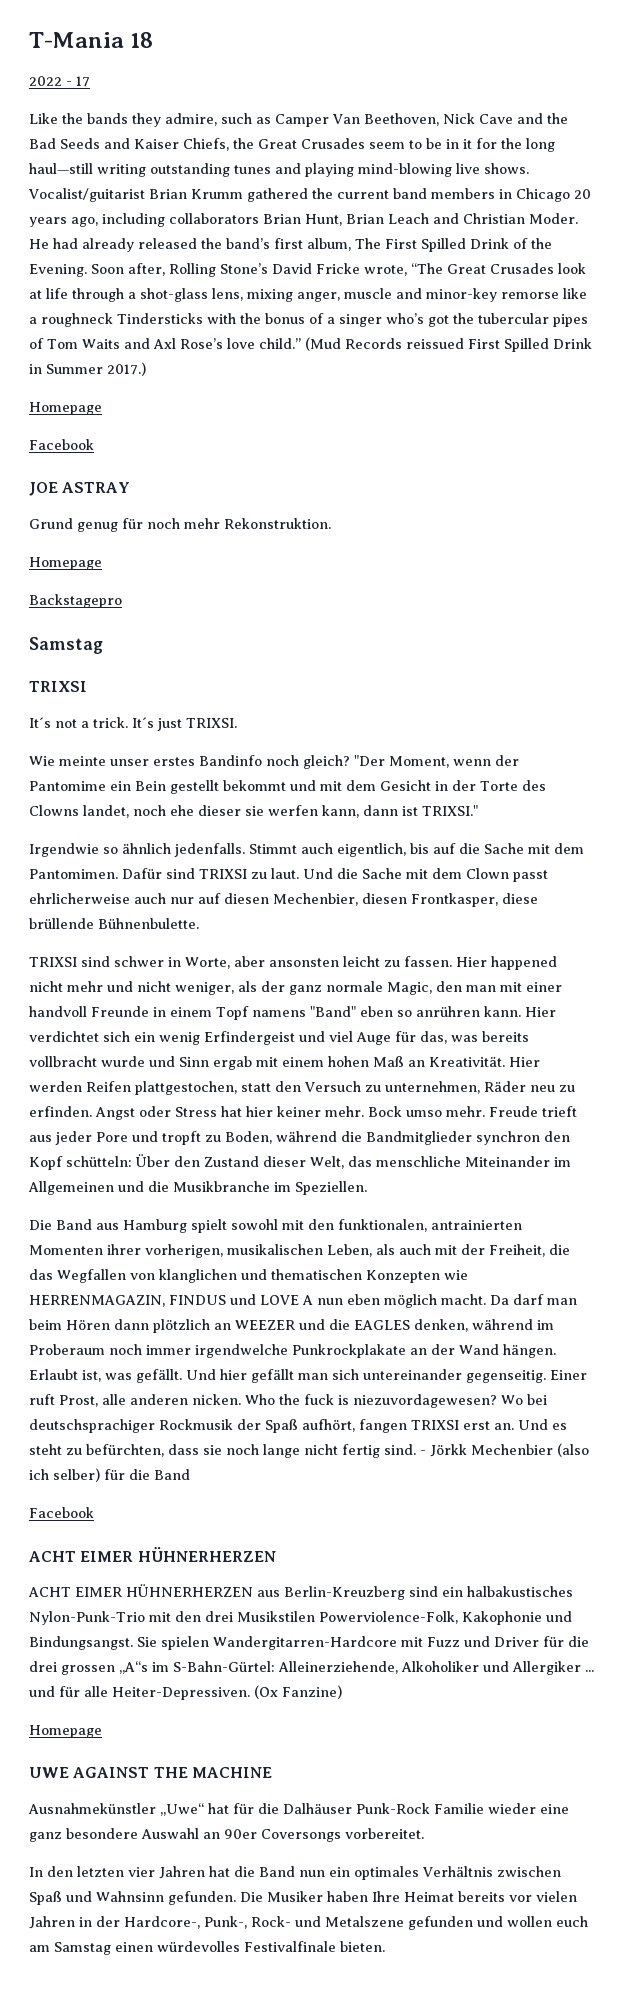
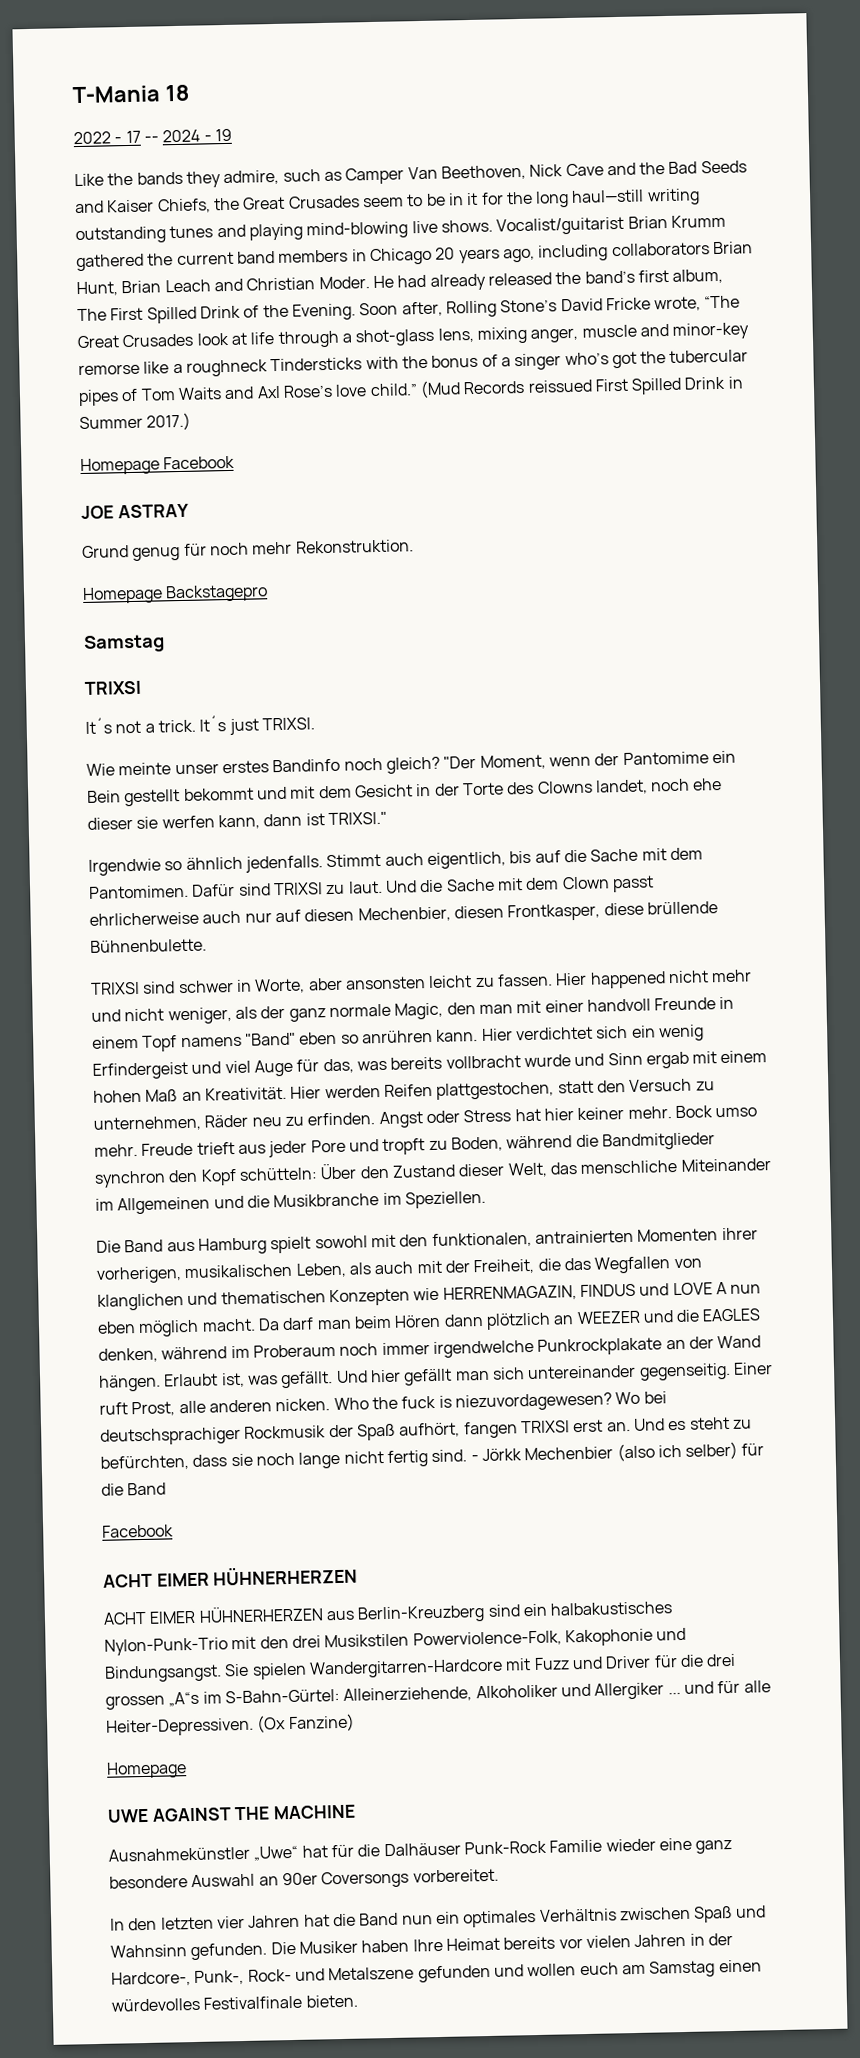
(90, 81) none -> [143,128,232,143] -- 2024 - 19
(102, 408) // -> (160, 466) none
(102, 563) // -> (163, 595) none

